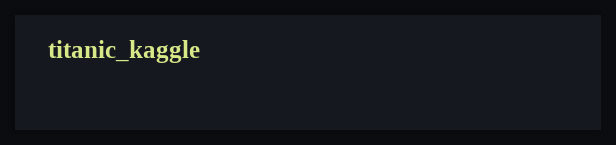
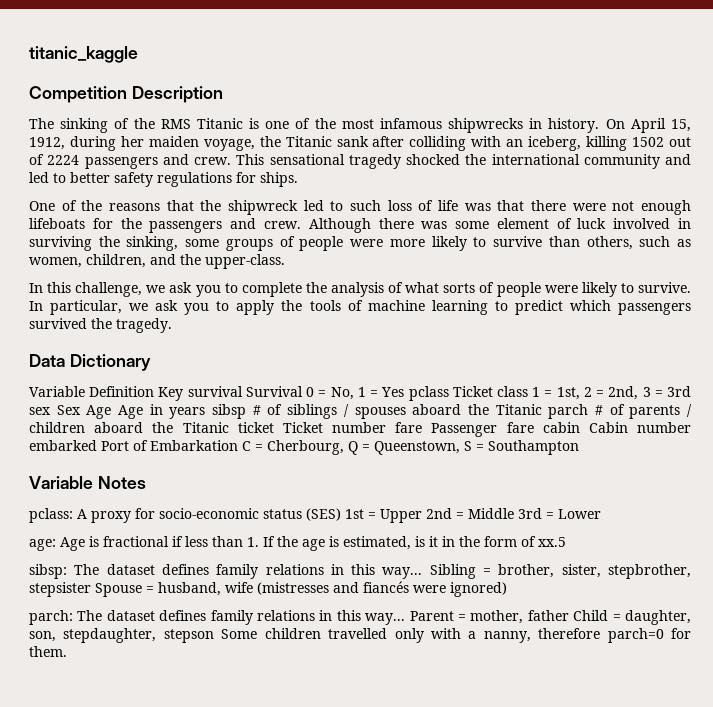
(200, 51) none -> [29,86,223,103] [29,118,691,133] [29,136,691,151] [29,154,691,169] [29,172,298,187] [29,200,692,215] [29,218,692,233] [29,236,692,251] [29,254,285,269] [29,282,691,297] [29,300,691,315] [29,318,172,333] [29,354,151,371] [29,386,692,401] [29,404,693,419] [29,422,691,437] [29,440,579,455] [29,476,146,489] [29,508,601,523] [29,536,566,551] [29,564,691,579] [29,581,507,597] [29,610,691,625] [29,628,691,643] [29,646,67,657] // Competition Description // The sinking of the RMS Titanic is one of the most infamous shipwrecks in history. On April 15, 1912, during her maiden voyage, the Titanic sank after colliding with an iceberg, killing 1502 out of 2224 passengers and crew. This sensational tragedy shocked the international community and led to better safety regulations for ships. // One of the reasons that the shipwreck led to such loss of life was that there were not enough lifeboats for the passengers and crew. Although there was some element of luck involved in surviving the sinking, some groups of people were more likely to survive than others, such as women, children, and the upper-class. // In this challenge, we ask you to complete the analysis of what sorts of people were likely to survive. In particular, we ask you to apply the tools of machine learning to predict which passengers survived the tragedy. // Data Dictionary // Variable Definition Key survival Survival 0 = No, 1 = Yes pclass Ticket class 1 = 1st, 2 = 2nd, 3 = 3rd sex Sex Age Age in years sibsp # of siblings / spouses aboard the Titanic parch # of parents / children aboard the Titanic ticket Ticket number fare Passenger fare cabin Cabin number embarked Port of Embarkation C = Cherbourg, Q = Queenstown, S = Southampton // Variable Notes // pclass: A proxy for socio-economic status (SES) 1st = Upper 2nd = Middle 3rd = Lower // age: Age is fractional if less than 1. If the age is estimated, is it in the form of xx.5 // sibsp: The dataset defines family relations in this way... Sibling = brother, sister, stepbrother, stepsister Spouse = husband, wife (mistresses and fiancés were ignored) // parch: The dataset defines family relations in this way... Parent = mother, father Child = daughter, son, stepdaughter, stepson Some children travelled only with a nanny, therefore parch=0 for them.

